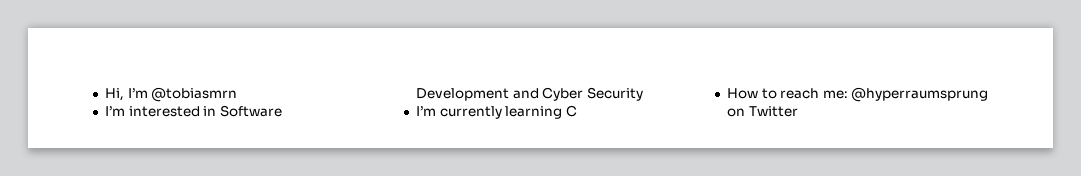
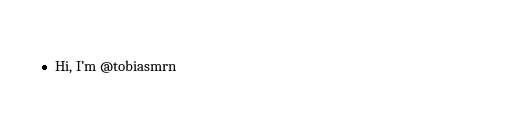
[104,105,282,117] [415,87,643,101] [415,105,577,119] [726,87,989,102] [726,106,798,117] // I’m interested in Software Development and Cyber Security // I’m currently learning C // How to reach me: @hyperraumsprung on Twitter -> (177, 66) none

